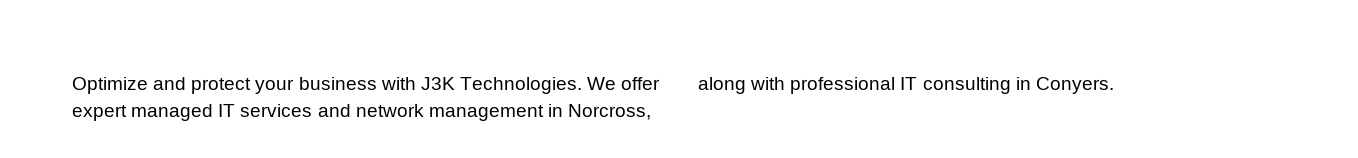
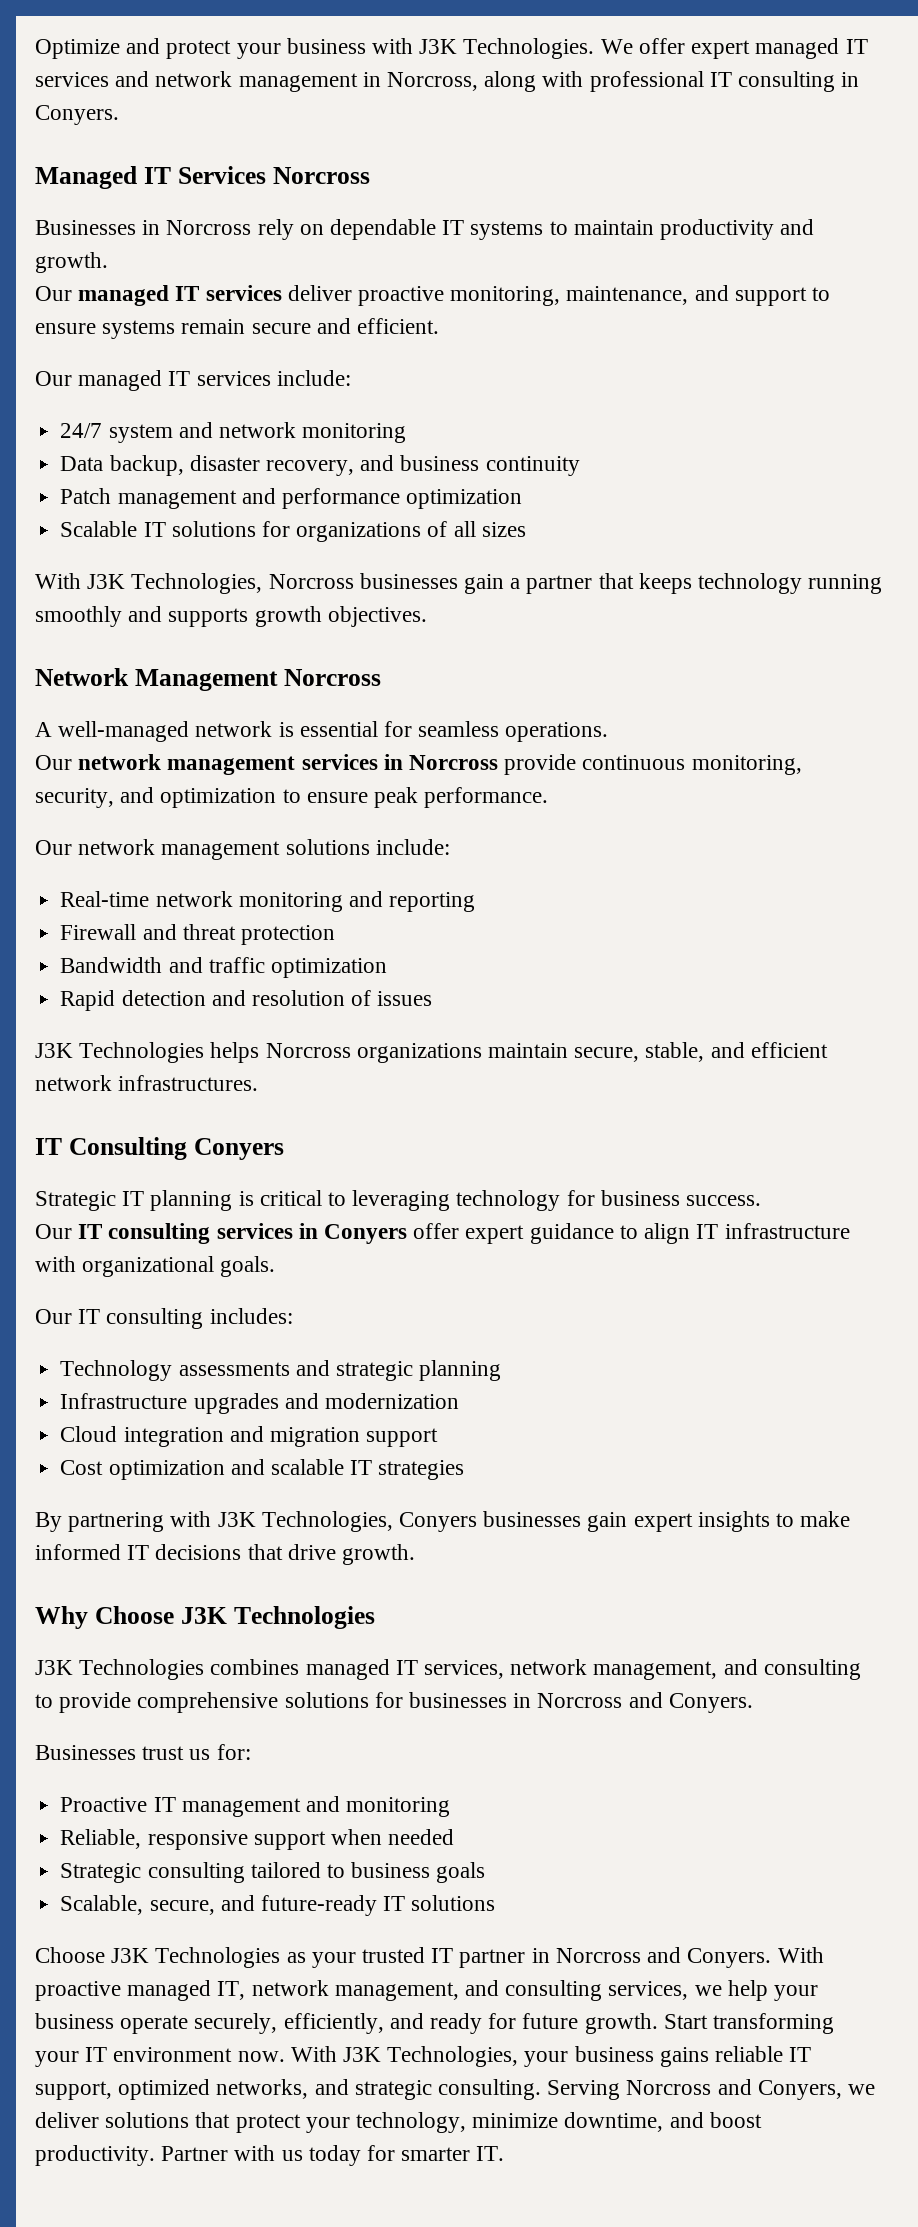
(1114, 85) none -> [35,166,370,189] [35,219,815,240] [35,252,108,273] [35,285,831,306] [35,318,440,339] [35,370,351,391] [60,422,407,443] [60,455,580,476] [60,488,523,509] [60,521,526,542] [35,573,883,594] [35,606,427,627] [35,668,381,691] [35,721,609,742] [35,754,802,775] [35,787,549,808] [35,839,450,860] [60,891,476,912] [60,924,335,945] [60,957,387,978] [60,990,433,1011] [35,1042,828,1063] [35,1075,259,1091] [35,1137,284,1160] [35,1190,762,1211] [35,1223,850,1244] [35,1256,276,1277] [35,1308,293,1329] [60,1360,502,1381] [60,1393,459,1414] [60,1426,439,1447] [60,1459,465,1480] [35,1511,851,1532] [35,1544,416,1565] [35,1606,375,1629] [35,1659,861,1680] [35,1692,753,1713] [35,1744,251,1760] [60,1796,451,1817] [60,1829,455,1850] [60,1862,486,1883] [60,1895,496,1916] [35,1947,824,1968] [35,1980,819,2001] [35,2013,835,2034] [35,2046,812,2067] [35,2079,876,2100] [35,2112,762,2133] [35,2145,505,2166] // Managed IT Services Norcross // Businesses in Norcross rely on dependable IT systems to maintain productivity and growth. // Our managed IT services deliver proactive monitoring, maintenance, and support to ensure systems remain secure and efficient. // Our managed IT services include: // 24/7 system and network monitoring // Data backup, disaster recovery, and business continuity // Patch management and performance optimization // Scalable IT solutions for organizations of all sizes // With J3K Technologies, Norcross businesses gain a partner that keeps technology running smoothly and supports growth objectives. // Network Management Norcross // A well-managed network is essential for seamless operations. // Our network management services in Norcross provide continuous monitoring, security, and optimization to ensure peak performance. // Our network management solutions include: // Real-time network monitoring and reporting // Firewall and threat protection // Bandwidth and traffic optimization // Rapid detection and resolution of issues // J3K Technologies helps Norcross organizations maintain secure, stable, and efficient network infrastructures. // IT Consulting Conyers // Strategic IT planning is critical to leveraging technology for business success. // Our IT consulting services in Conyers offer expert guidance to align IT infrastructure with organizational goals. // Our IT consulting includes: // Technology assessments and strategic planning // Infrastructure upgrades and modernization // Cloud integration and migration support // Cost optimization and scalable IT strategies // By partnering with J3K Technologies, Conyers businesses gain expert insights to make informed IT decisions that drive growth. // Why Choose J3K Technologies // J3K Technologies combines managed IT services, network management, and consulting to provide comprehensive solutions for businesses in Norcross and Conyers. // Businesses trust us for: // Proactive IT management and monitoring // Reliable, responsive support when needed // Strategic consulting tailored to business goals // Scalable, secure, and future-ready IT solutions // Choose J3K Technologies as your trusted IT partner in Norcross and Conyers. With proactive managed IT, network management, and consulting services, we help your business operate securely, efficiently, and ready for future growth. Start transforming your IT environment now. With J3K Technologies, your business gains reliable IT support, optimized networks, and strategic consulting. Serving Norcross and Conyers, we deliver solutions that protect your technology, minimize downtime, and boost productivity. Partner with us today for smarter IT.

